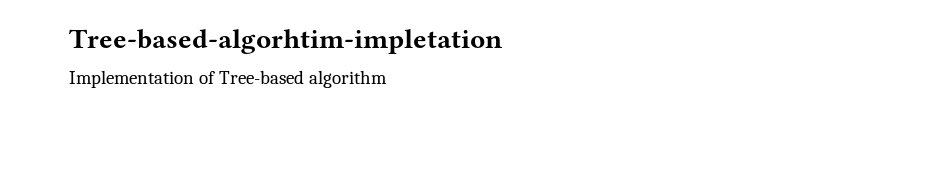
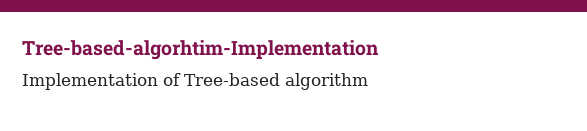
[69,29,503,54] Tree-based-algorhtim-impletation -> [22,40,379,60] Tree-based-algorhtim-Implementation

